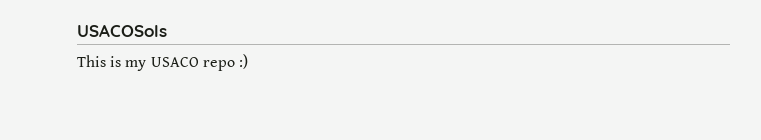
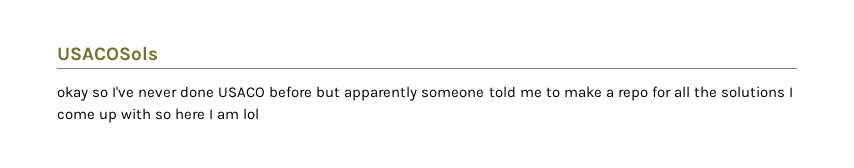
[77,54,248,71] This is my USACO repo :) -> [57,86,793,101] [57,108,260,123] okay so I've never done USACO before but apparently someone told me to make a repo for all the solutions I come up with so here I am lol

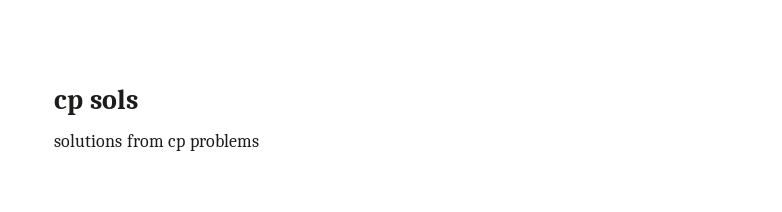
[57,46,158,61] [57,86,793,101] [57,108,260,123] USACOSols // okay so I've never done USACO before but apparently someone told me to make a repo for all the solutions I come up with so here I am lol -> [54,89,139,115] [54,133,260,151] cp sols // solutions from cp problems

